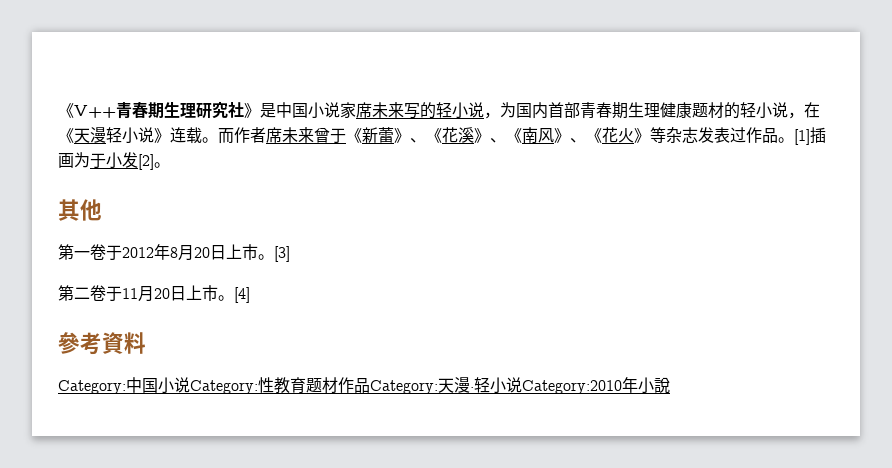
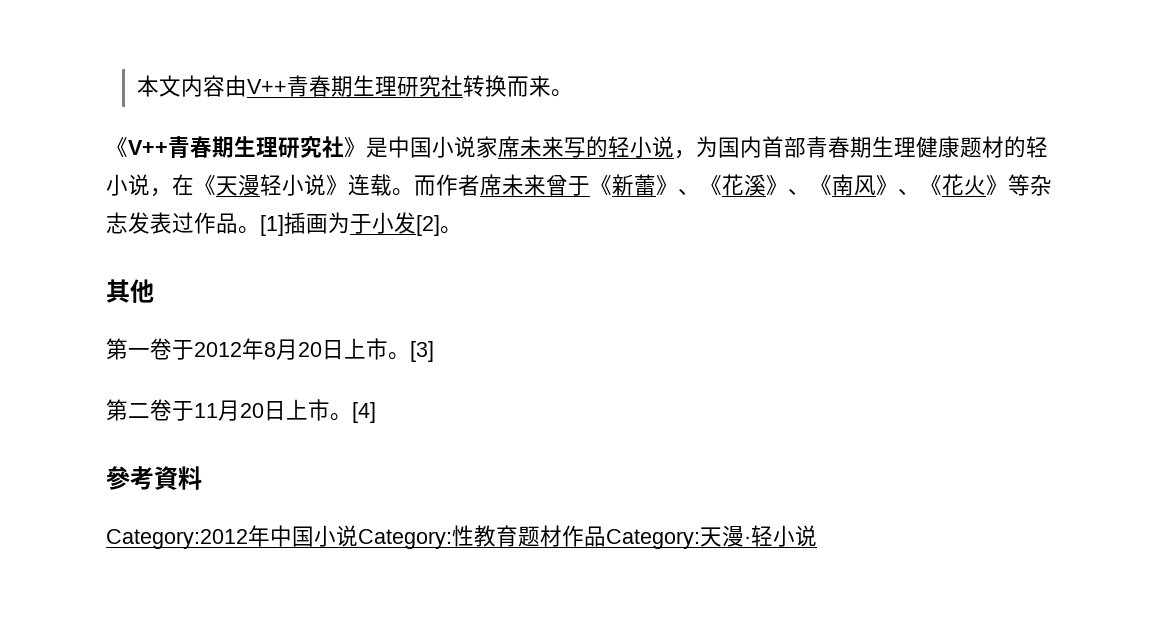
(58, 110) none -> [136,75,573,97] 本文内容由V++青春期生理研究社转换而来。 //
[58,380,126,394] Category: -> [106,525,270,549] Category:2012年
[522,377,670,394] Category:2010年小說 -> (817, 536) none

